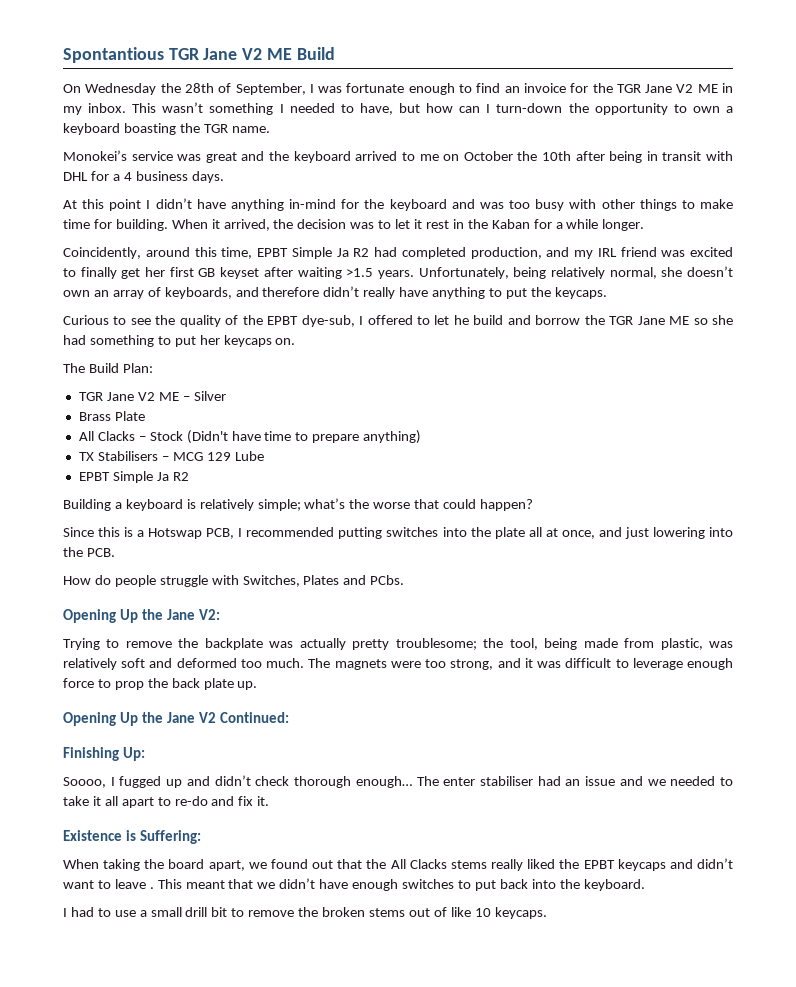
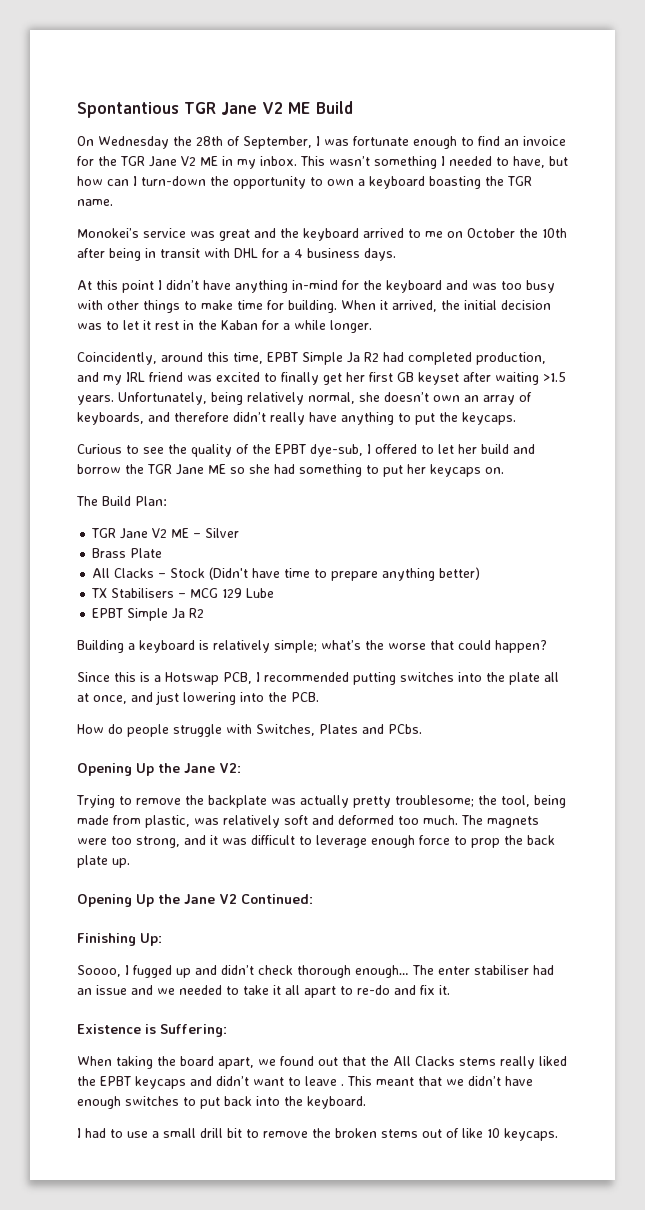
(294, 224) none -> [464,300,497,310] initial
[453,315,469,325] he -> [458,444,477,454] her
[363,430,422,444] anything) -> [382,567,481,581] anything better)

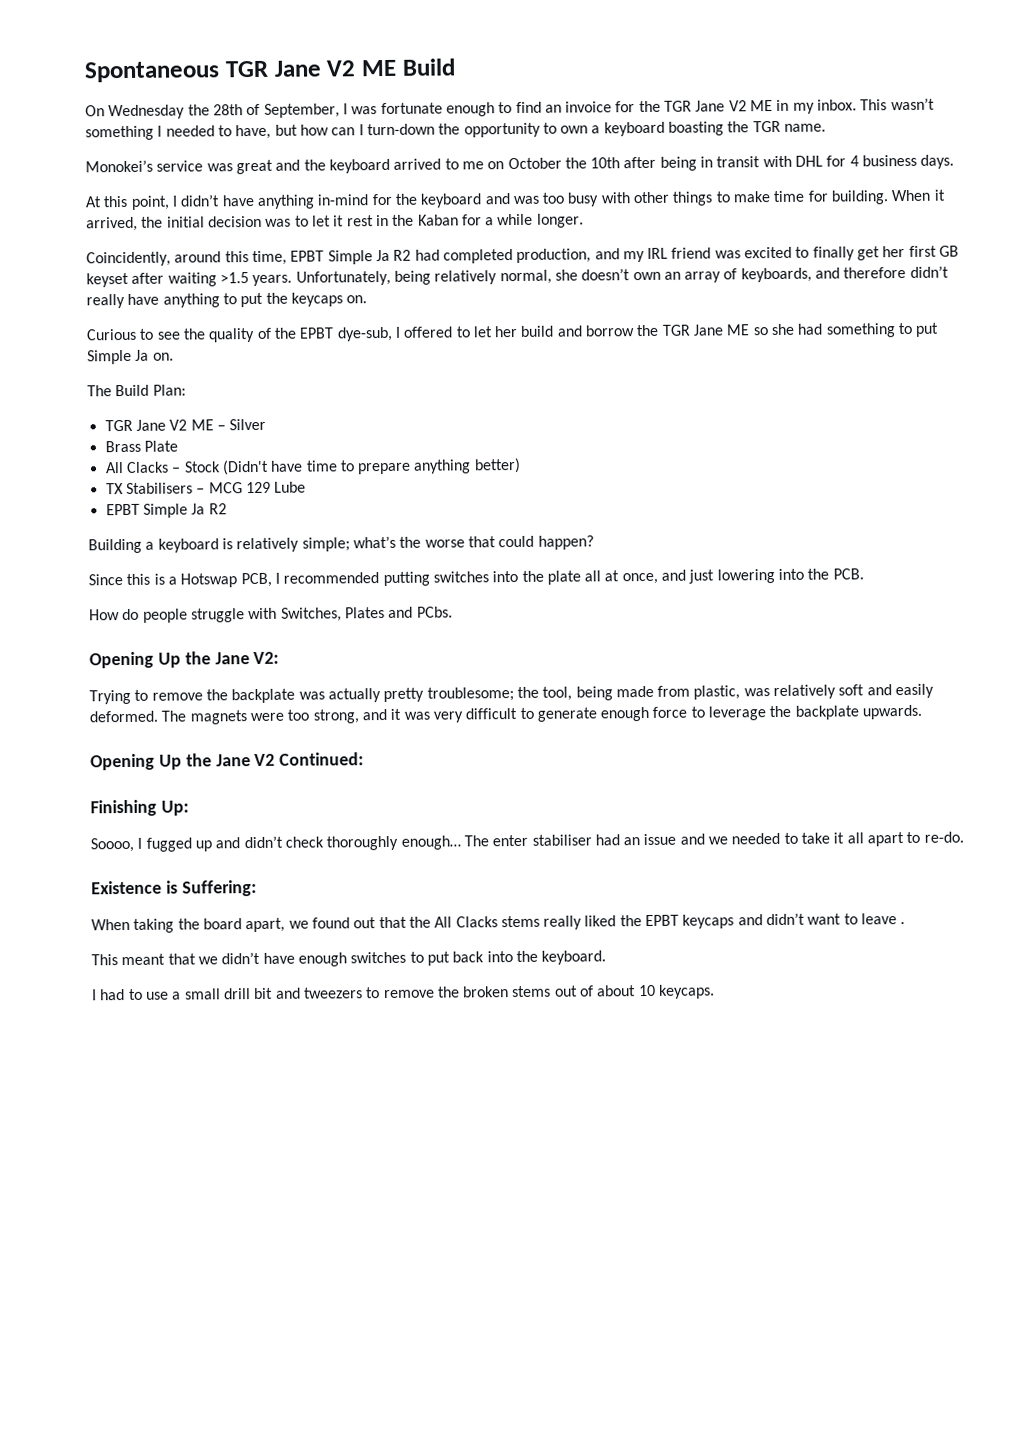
[77,102,179,118] Spontantious -> [84,61,220,83] Spontaneous
[283,251,290,258] a -> (847, 161) none
[122,280,154,293] point -> [130,195,170,210] point,
[462,412,516,425] keycaps. -> [290,292,368,307] keycaps on.
[407,464,481,477] her keycaps -> [87,349,150,365] Simple Ja
[338,815,458,825] deformed too much. -> [895,683,935,699] [89,710,158,723] easily deformed.
(247, 841) none -> [432,711,463,723] very
[316,835,367,848] leverage -> [536,707,597,722] generate
[471,835,555,848] [77,855,130,868] prop the back plate up. -> [708,704,923,721] leverage the backplate upwards.
[297,965,351,978] thorough -> [326,835,399,851] thoroughly
[357,985,450,995] re-do and fix it. -> [923,831,964,843] re-do.
(344, 1085) none -> (906, 923) //
(242, 1133) none -> [275,987,363,999] and tweezers
[462,1128,483,1138] like -> [596,985,637,997] about

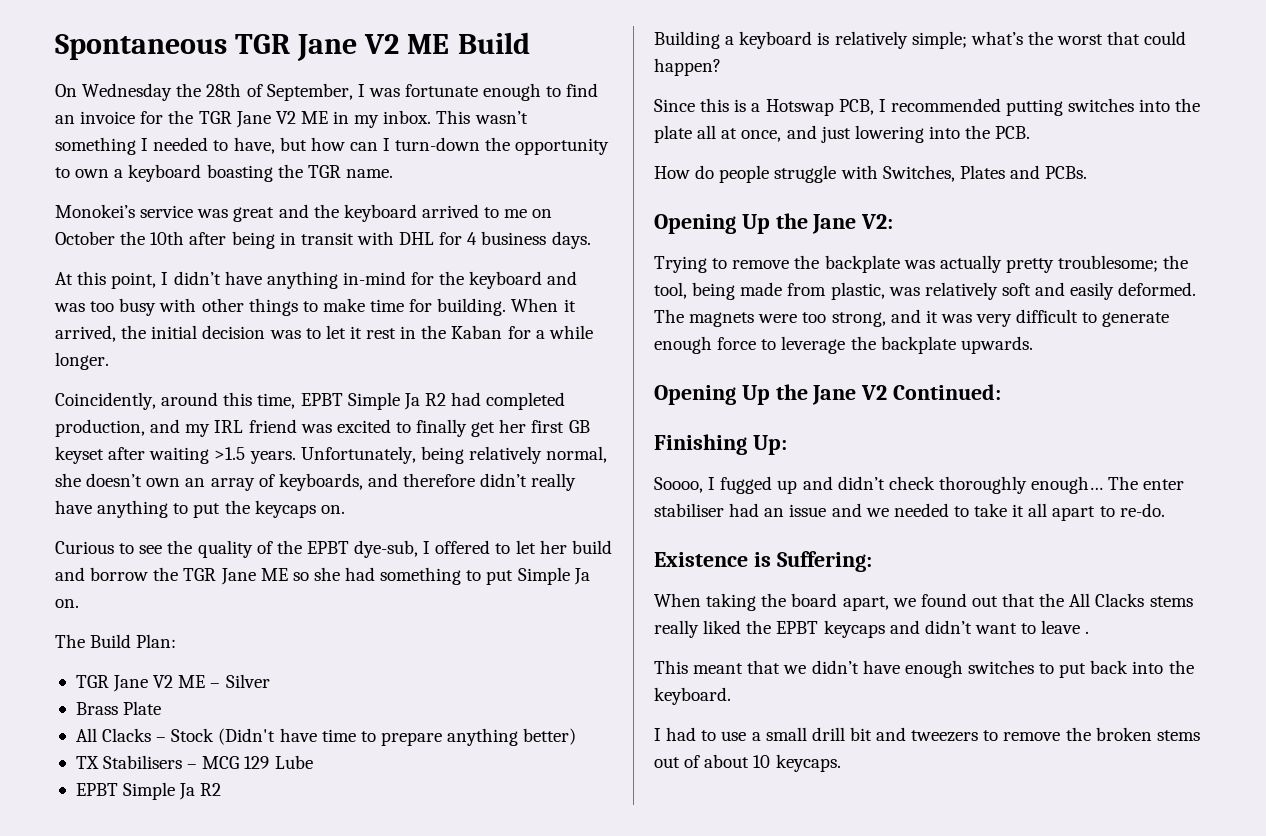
[424,539,465,548] worse -> [1057,34,1104,45] worst
[416,606,453,618] PCbs. -> [1045,166,1088,179] PCBs.

